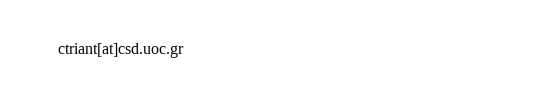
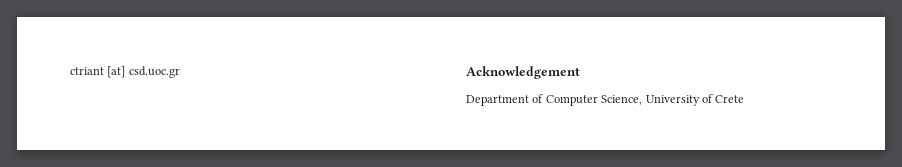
[58,43,184,58] ctriant[at]csd.uoc.gr -> [70,66,180,78] [466,66,580,79] [466,94,745,106] ctriant [at] csd.uoc.gr // Acknowledgement // Department of Computer Science, University of Crete

